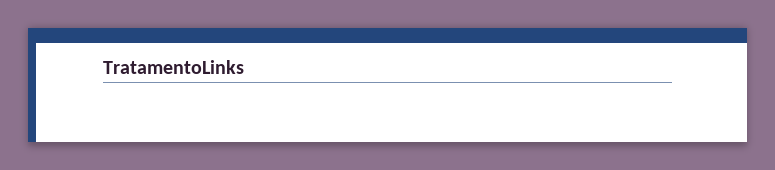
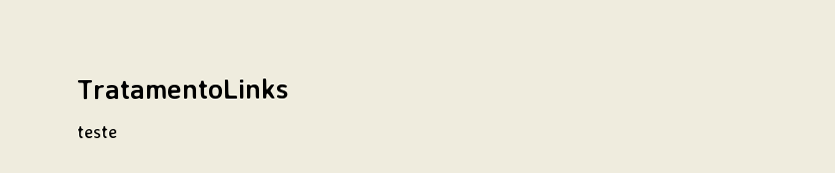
(244, 67) none -> [77,125,118,139] // teste

